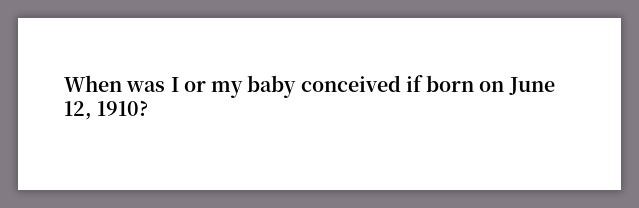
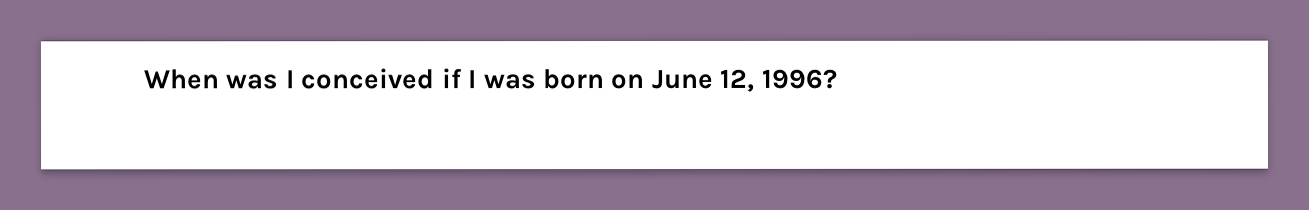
[183,75,423,98] or my baby conceived if -> [300,68,536,90] conceived if I was
[97,100,149,116] 1910? -> [760,68,837,89] 1996?

